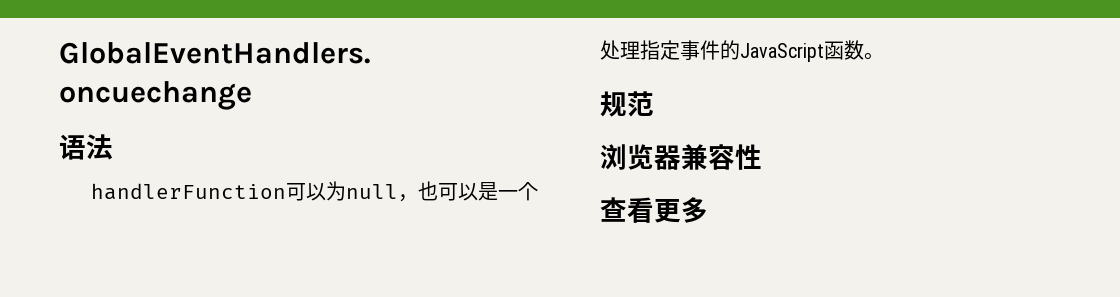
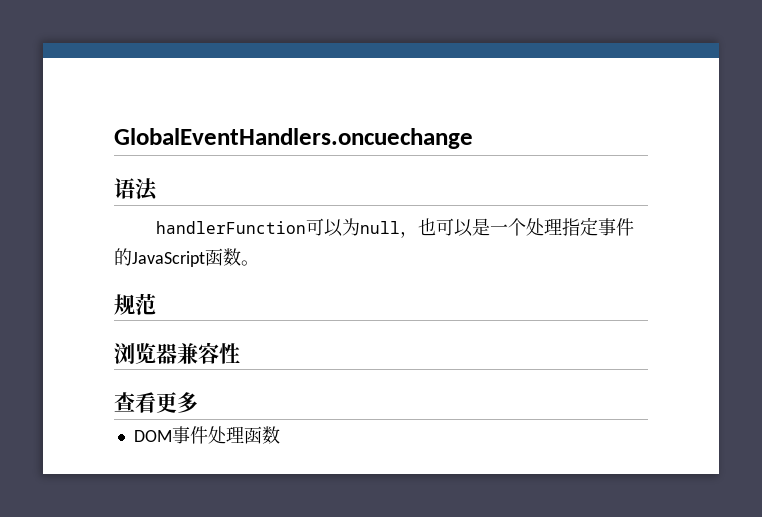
(708, 210) none -> [133,426,280,444] // DOM事件处理函数

